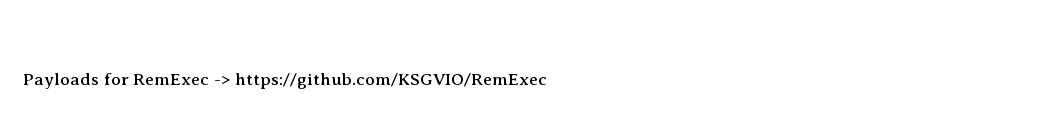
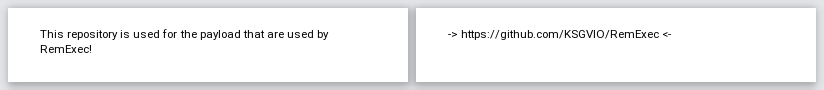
[23,73,210,89] Payloads for RemExec -> [40,29,330,40] [40,45,92,53] This repository is used for the payload that are used by RemExec! //
(547, 81) none -> [662,32,672,38] <-

